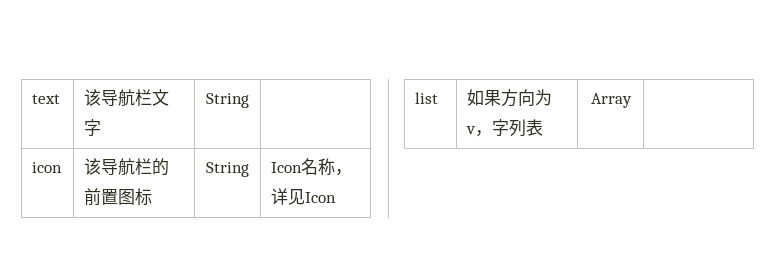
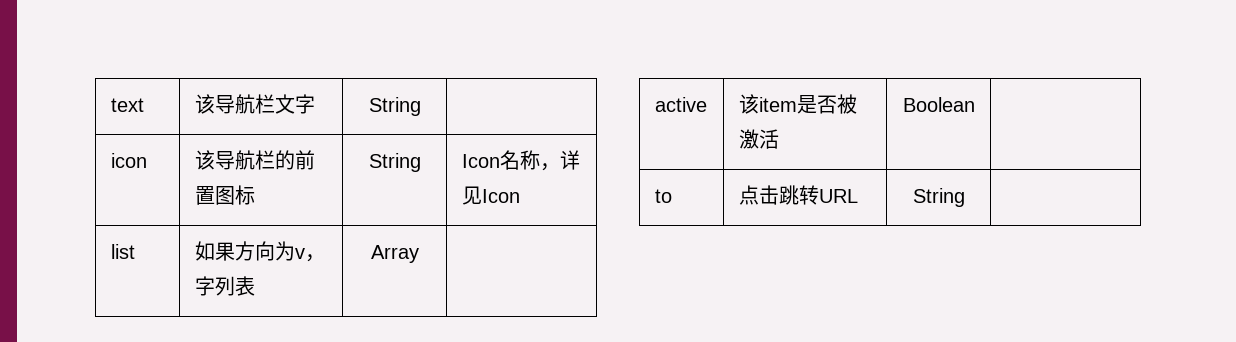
(632, 100) none -> [654,97,707,112] [738,94,857,114] [738,129,779,149] [902,97,975,112] [654,189,672,203] [738,185,858,205] [912,188,965,207] // active | 该item是否被激活 | Boolean | // to | 点击跳转URL | String |

